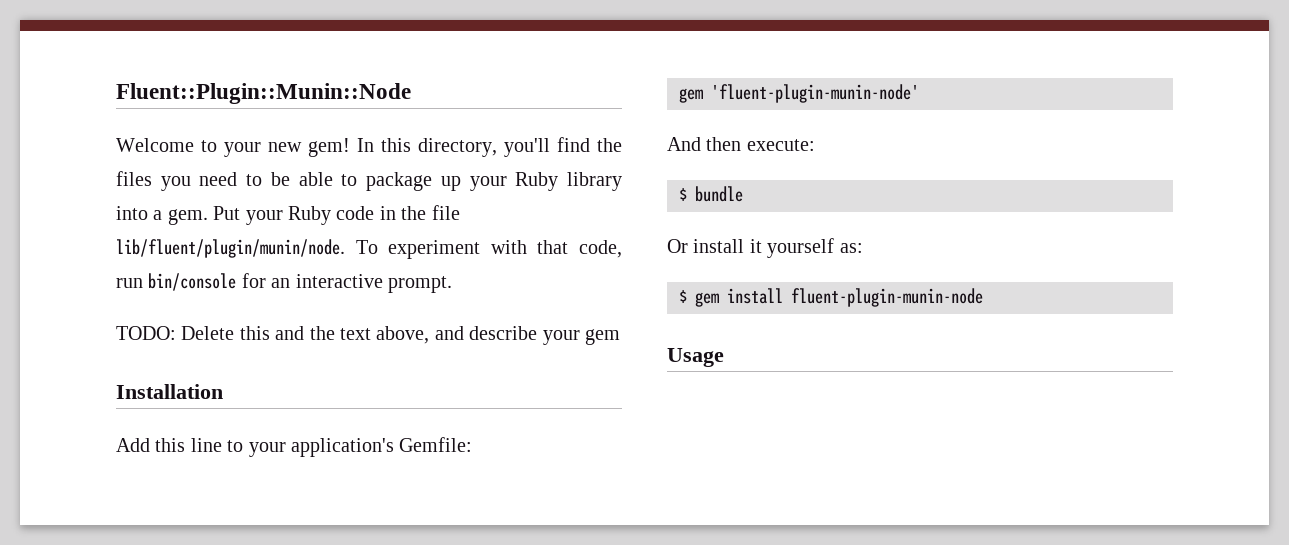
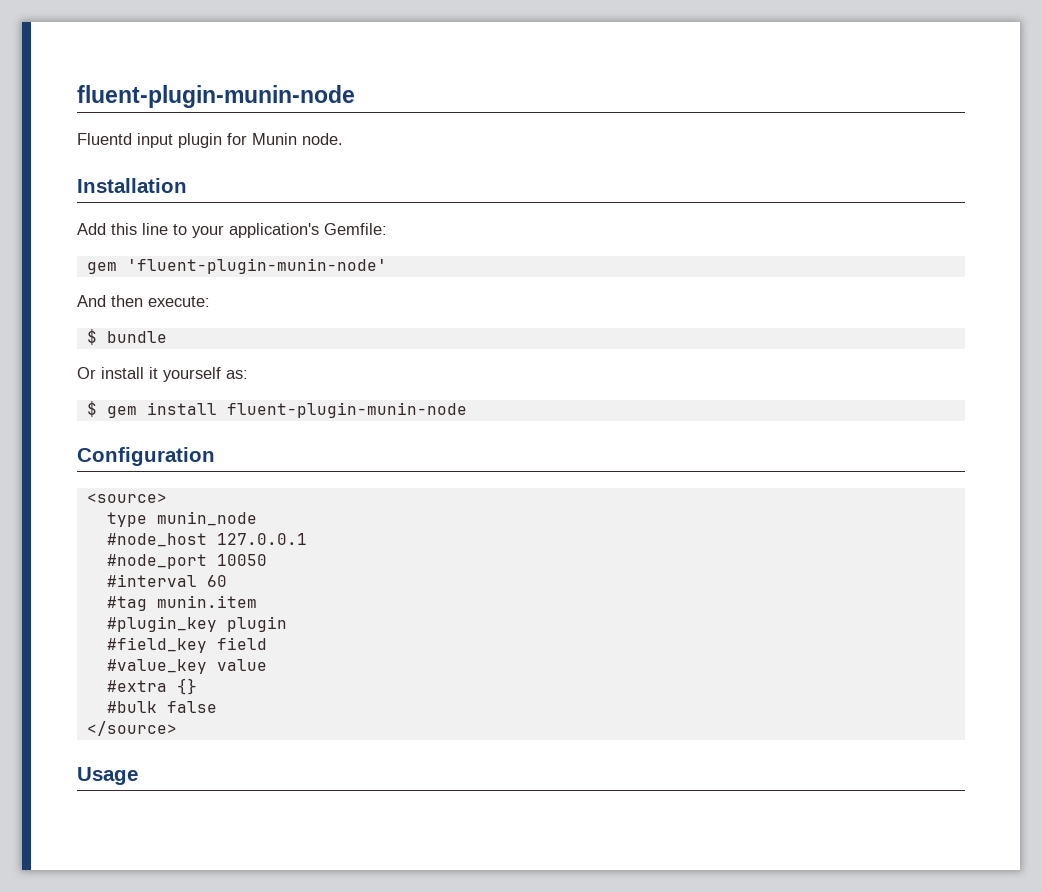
[116,83,411,104] [116,137,622,157] [116,171,622,191] [116,205,460,225] [116,239,623,259] [116,273,452,293] [116,326,620,345] Fluent::Plugin::Munin::Node // Welcome to your new gem! In this directory, you'll find the files you need to be able to package up your Ruby library into a gem. Put your Ruby code in the file lib/fluent/plugin/munin/node. To experiment with that code, run bin/console for an interactive prompt. // TODO: Delete this and the text above, and describe your gem -> [77,85,355,108] [77,133,343,148] fluent-plugin-munin-node // Fluentd input plugin for Munin node.
(983, 297) none -> [77,447,215,466] [86,493,167,503] [106,511,257,527] [106,533,307,547] [106,554,267,569] [106,574,227,587] [106,595,257,611] [106,616,287,632] [106,637,267,653] [106,659,267,674] [106,678,197,695] [106,701,217,713] [86,721,177,736] // Configuration // <source> // type munin_node // #node_host 127.0.0.1 // #node_port 10050 // #interval 60 // #tag munin.item // #plugin_key plugin // #field_key field // #value_key value // #extra {} // #bulk false // </source>

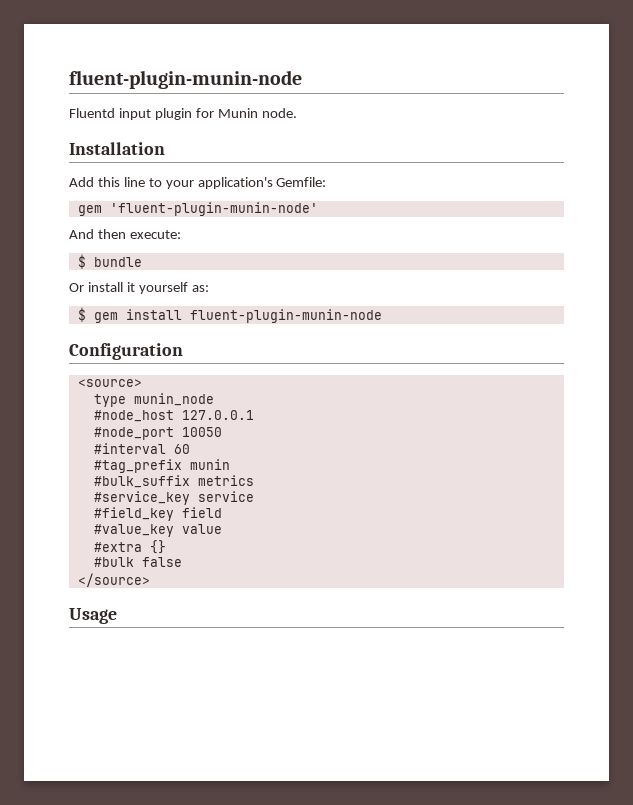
[106,595,257,611] [106,616,287,632] #tag munin.item // #plugin_key plugin -> [93,459,230,473] [93,475,254,488] [93,491,254,505] #tag_prefix munin // #bulk_suffix metrics // #service_key service

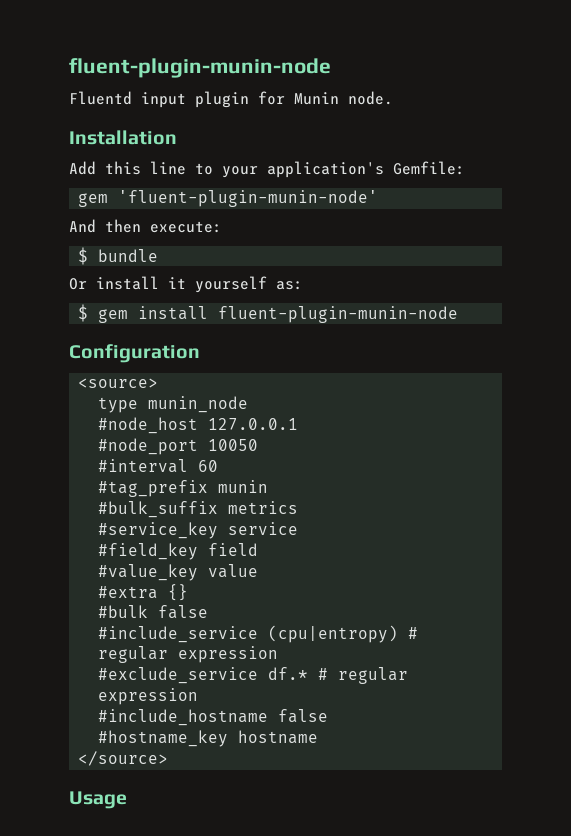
(182, 562) none -> [98,625,419,643] [98,646,279,663] [98,667,409,684] [98,688,199,705] [98,709,329,726] [98,730,319,747] // #include_service (cpu|entropy) # regular expression // #exclude_service df.* # regular expression // #include_hostname false // #hostname_key hostname

